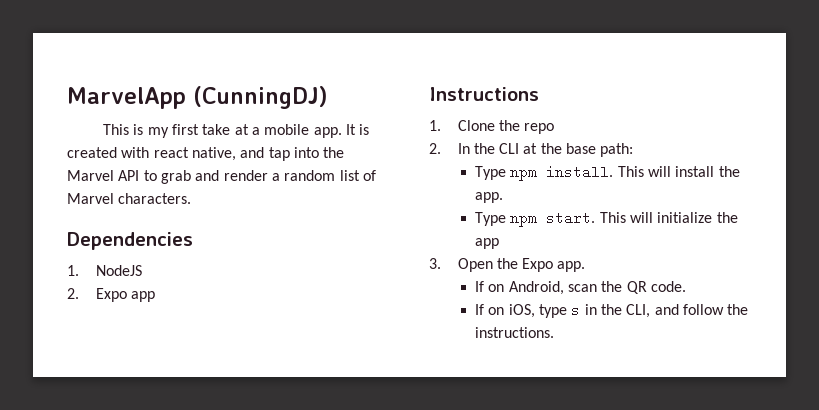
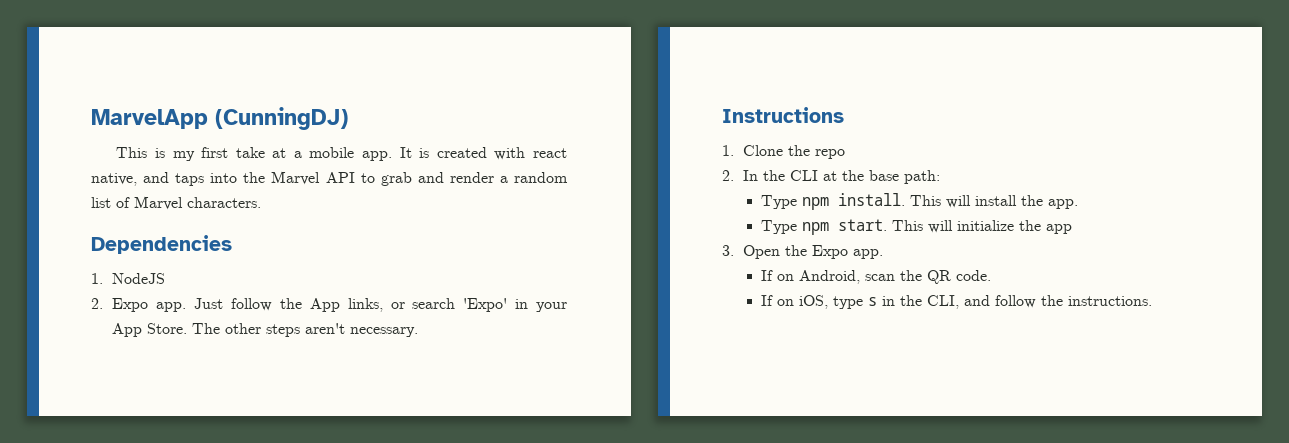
[268,147,290,161] tap -> [175,173,205,186] taps
[130,291,155,302] app -> [156,298,567,312] [112,323,419,337] app. Just follow the App links, or search 'Expo' in your App Store. The other steps aren't necessary.

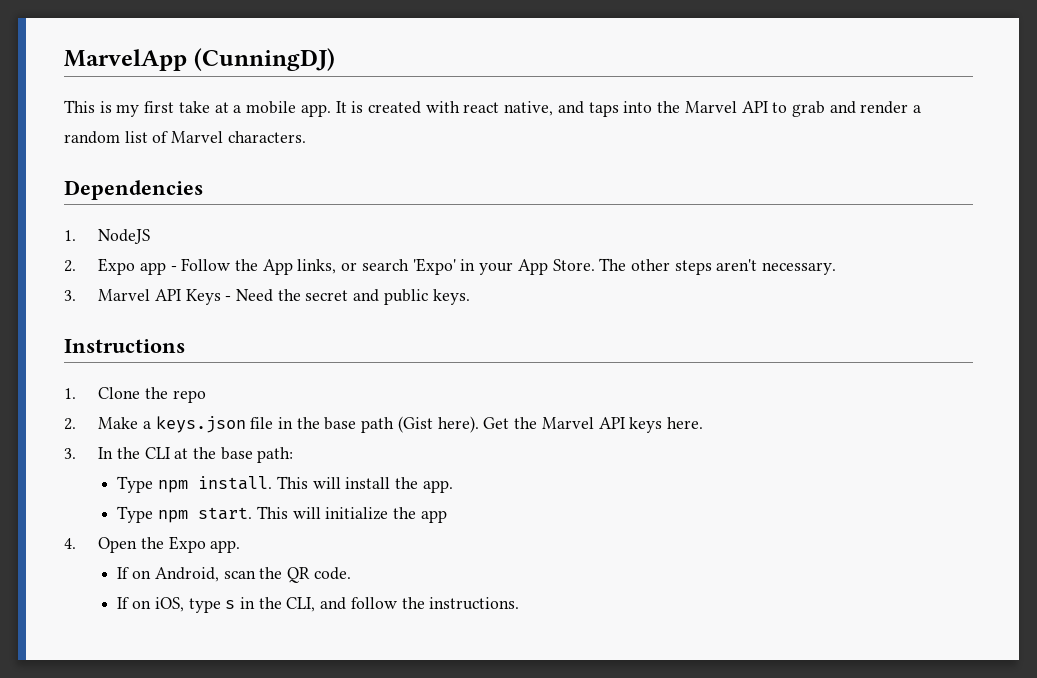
[156,298,273,312] app. Just follow -> [139,258,231,275] app - Follow
(419, 332) none -> [64,289,470,305] // 3. Marvel API Keys - Need the secret and public keys.
(734, 175) none -> [98,416,703,433] [64,448,76,459] Make a keys.json file in the base path (Gist here). Get the Marvel API keys here. // 3.
[722,245,734,256] 3. -> [64,538,76,549] 4.

